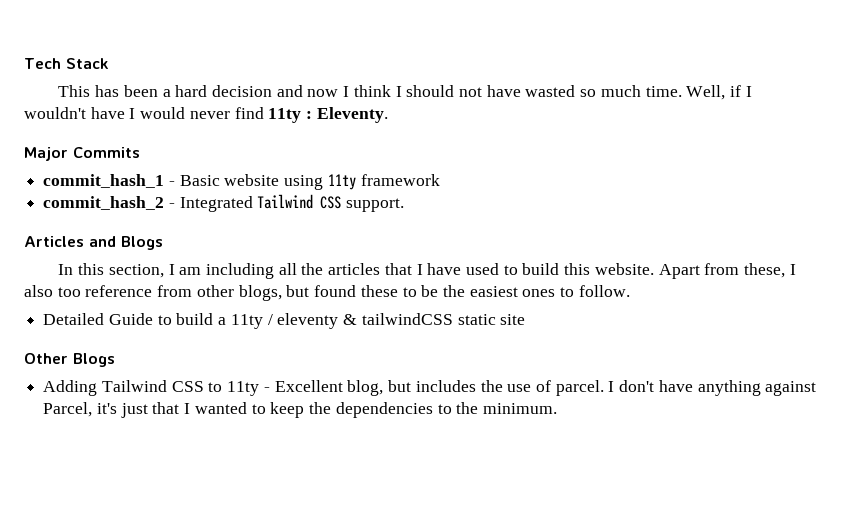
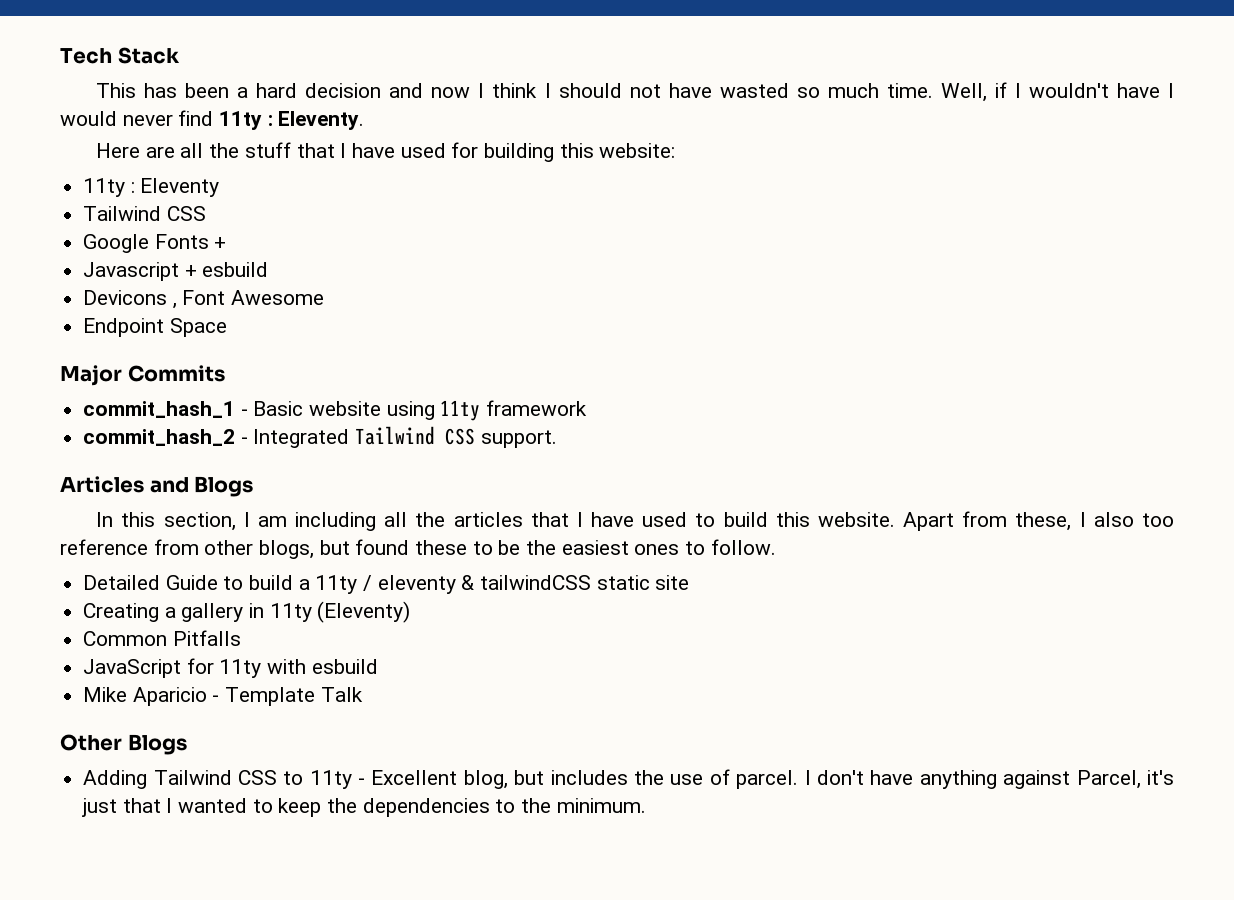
(388, 115) none -> [96,142,676,162] [83,178,220,197] [83,206,206,221] [83,234,227,253] [83,262,269,281] [83,290,325,309] [83,318,227,337] // Here are all the stuff that I have used for building this website: // 11ty : Eleventy // Tailwind CSS // Google Fonts + // Javascript + esbuild // Devicons , Font Awesome // Endpoint Space
(526, 319) none -> [83,601,411,623] [83,630,241,646] [83,658,378,678] [83,687,363,706] // Creating a gallery in 11ty (Eleventy) // Common Pitfalls // JavaScript for 11ty with esbuild // Mike Aparicio - Template Talk

